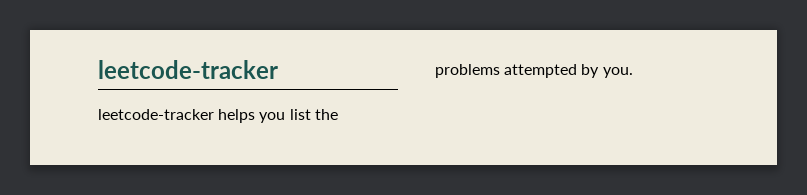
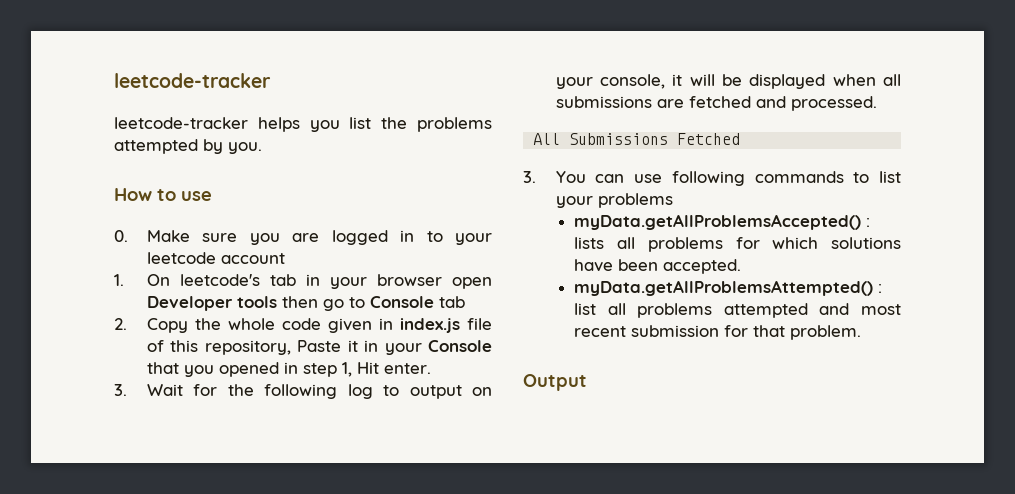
(633, 72) none -> [114,188,212,201] [114,230,492,245] [146,252,285,264] [114,274,492,289] [146,296,465,311] [114,318,492,333] [146,340,492,355] [146,362,431,377] [114,384,492,399] [555,74,901,89] [555,96,877,111] [533,133,741,145] [523,171,901,186] [555,193,673,208] [574,214,871,230] [574,237,901,252] [574,259,742,274] [574,280,883,296] [574,303,901,318] [574,325,862,340] [523,374,587,391] // How to use // 0. Make sure you are logged in to your leetcode account // 1. On leetcode's tab in your browser open Developer tools then go to Console tab // 2. Copy the whole code given in index.js file of this repository, Paste it in your Console that you opened in step 1, Hit enter. // 3. Wait for the following log to output on your console, it will be displayed when all submissions are fetched and processed. // All Submissions Fetched // 3. You can use following commands to list your problems // myData.getAllProblemsAccepted() : lists all problems for which solutions have been accepted. // myData.getAllProblemsAttempted() : list all problems attempted and most recent submission for that problem. // Output

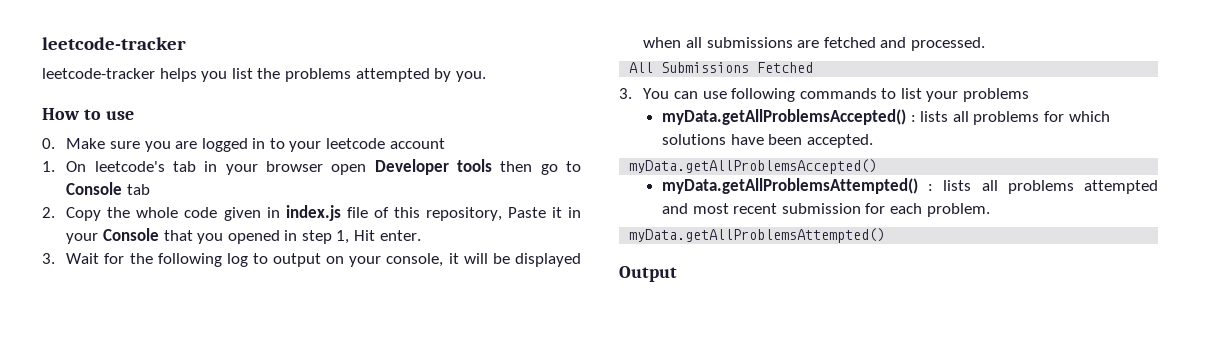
(742, 266) none -> [629,159,878,174] // myData.getAllProblemsAccepted()
[574,303,597,315] list -> [943,180,972,191] lists
[753,325,786,337] that -> [889,203,922,214] each
(862, 332) none -> [629,228,886,243] // myData.getAllProblemsAttempted()

